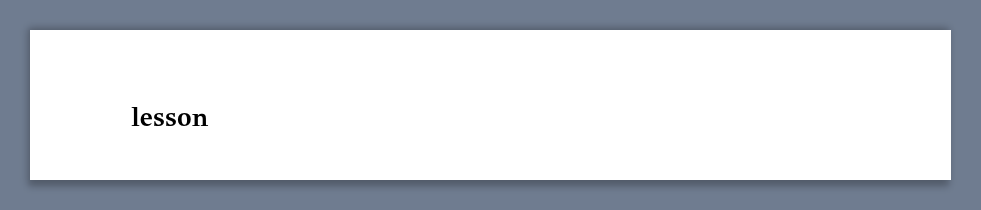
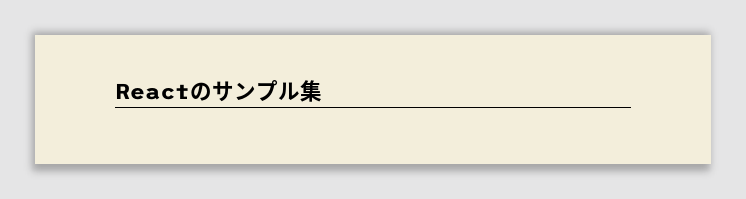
[131,107,209,127] lesson -> [115,80,322,102] Reactのサンプル集

